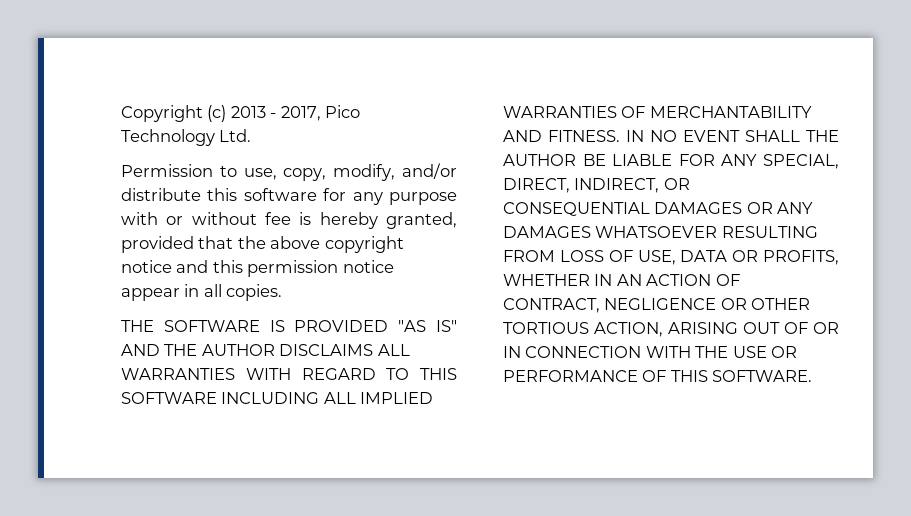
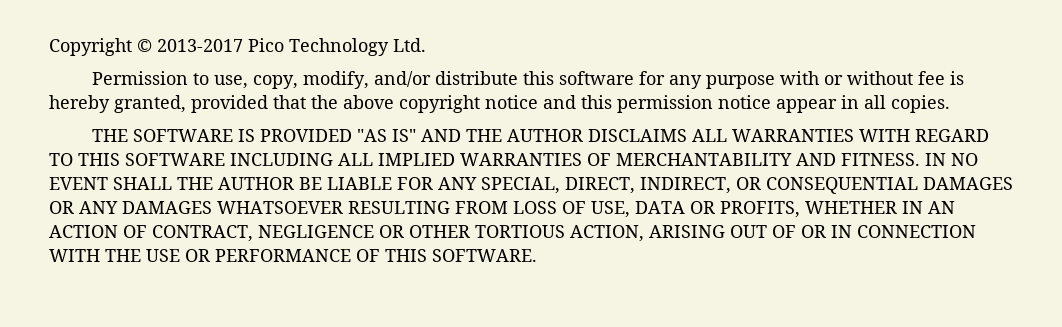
[207,105,321,122] (c) 2013 - 2017, -> [137,39,243,52] © 2013-2017

